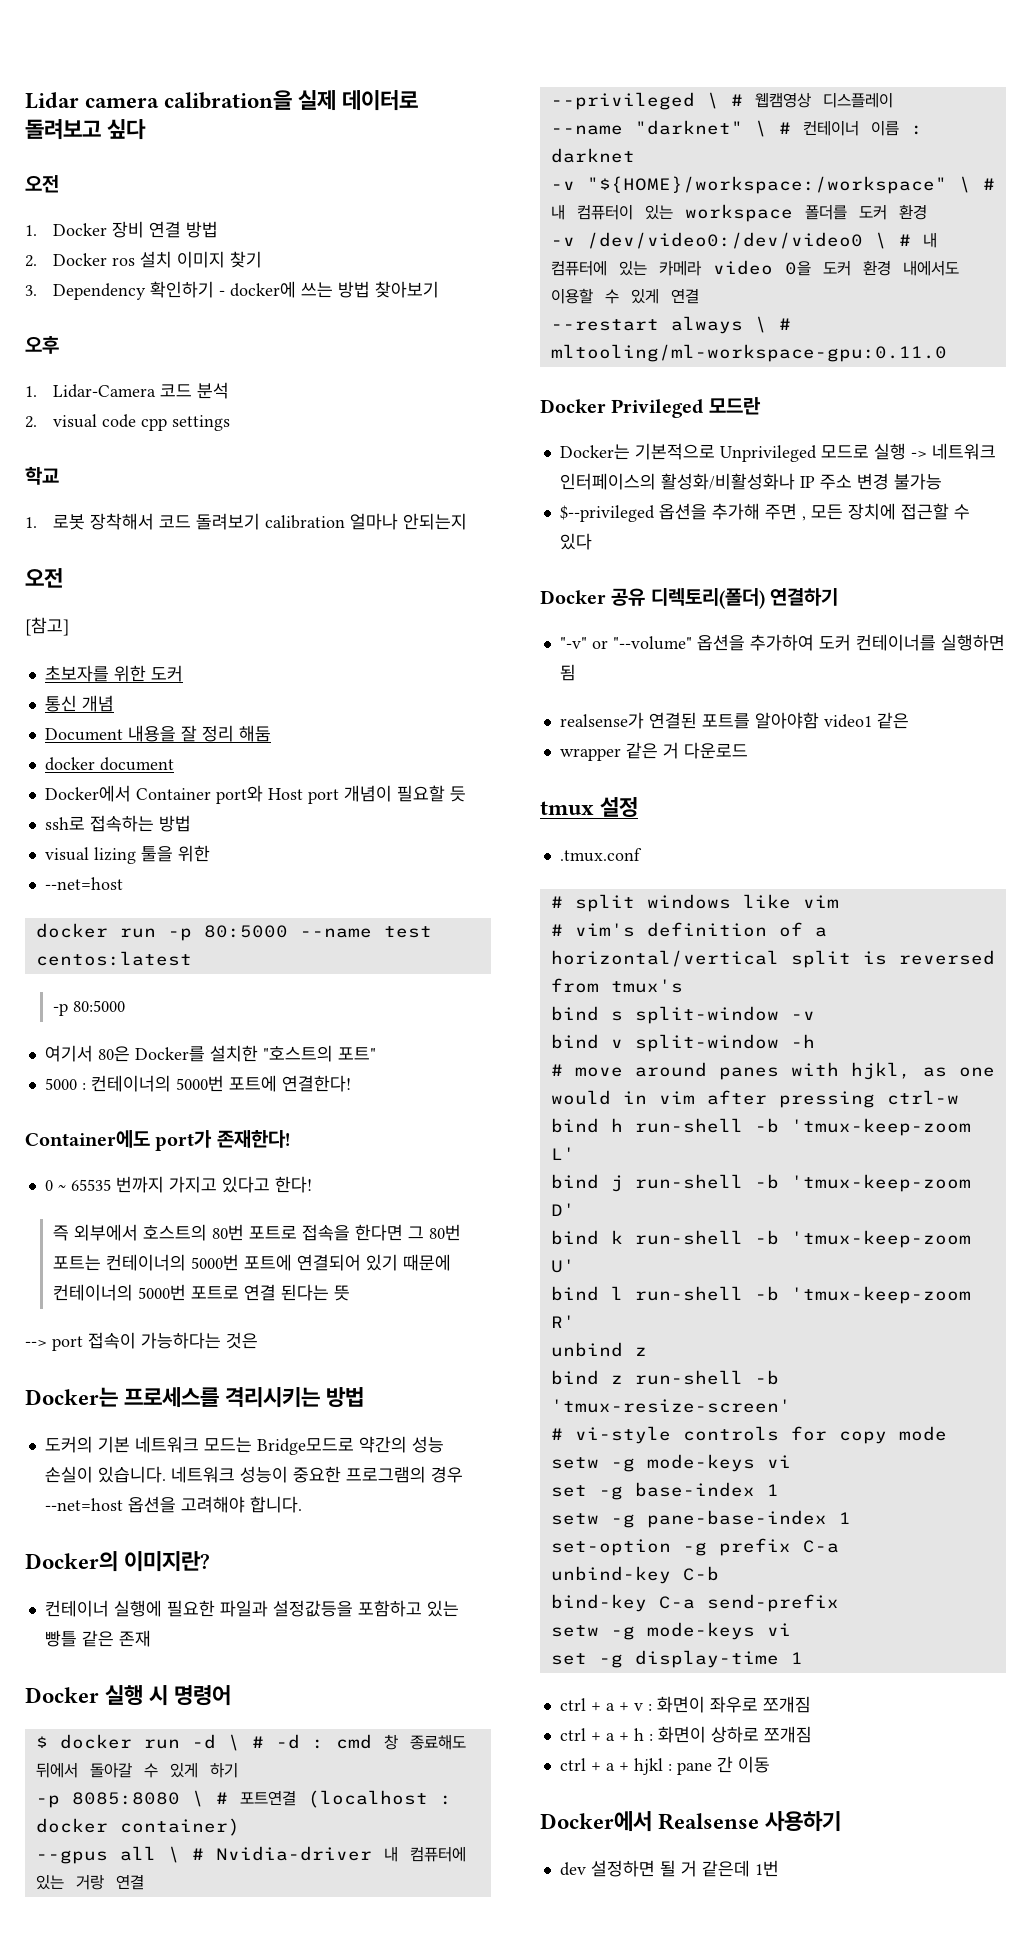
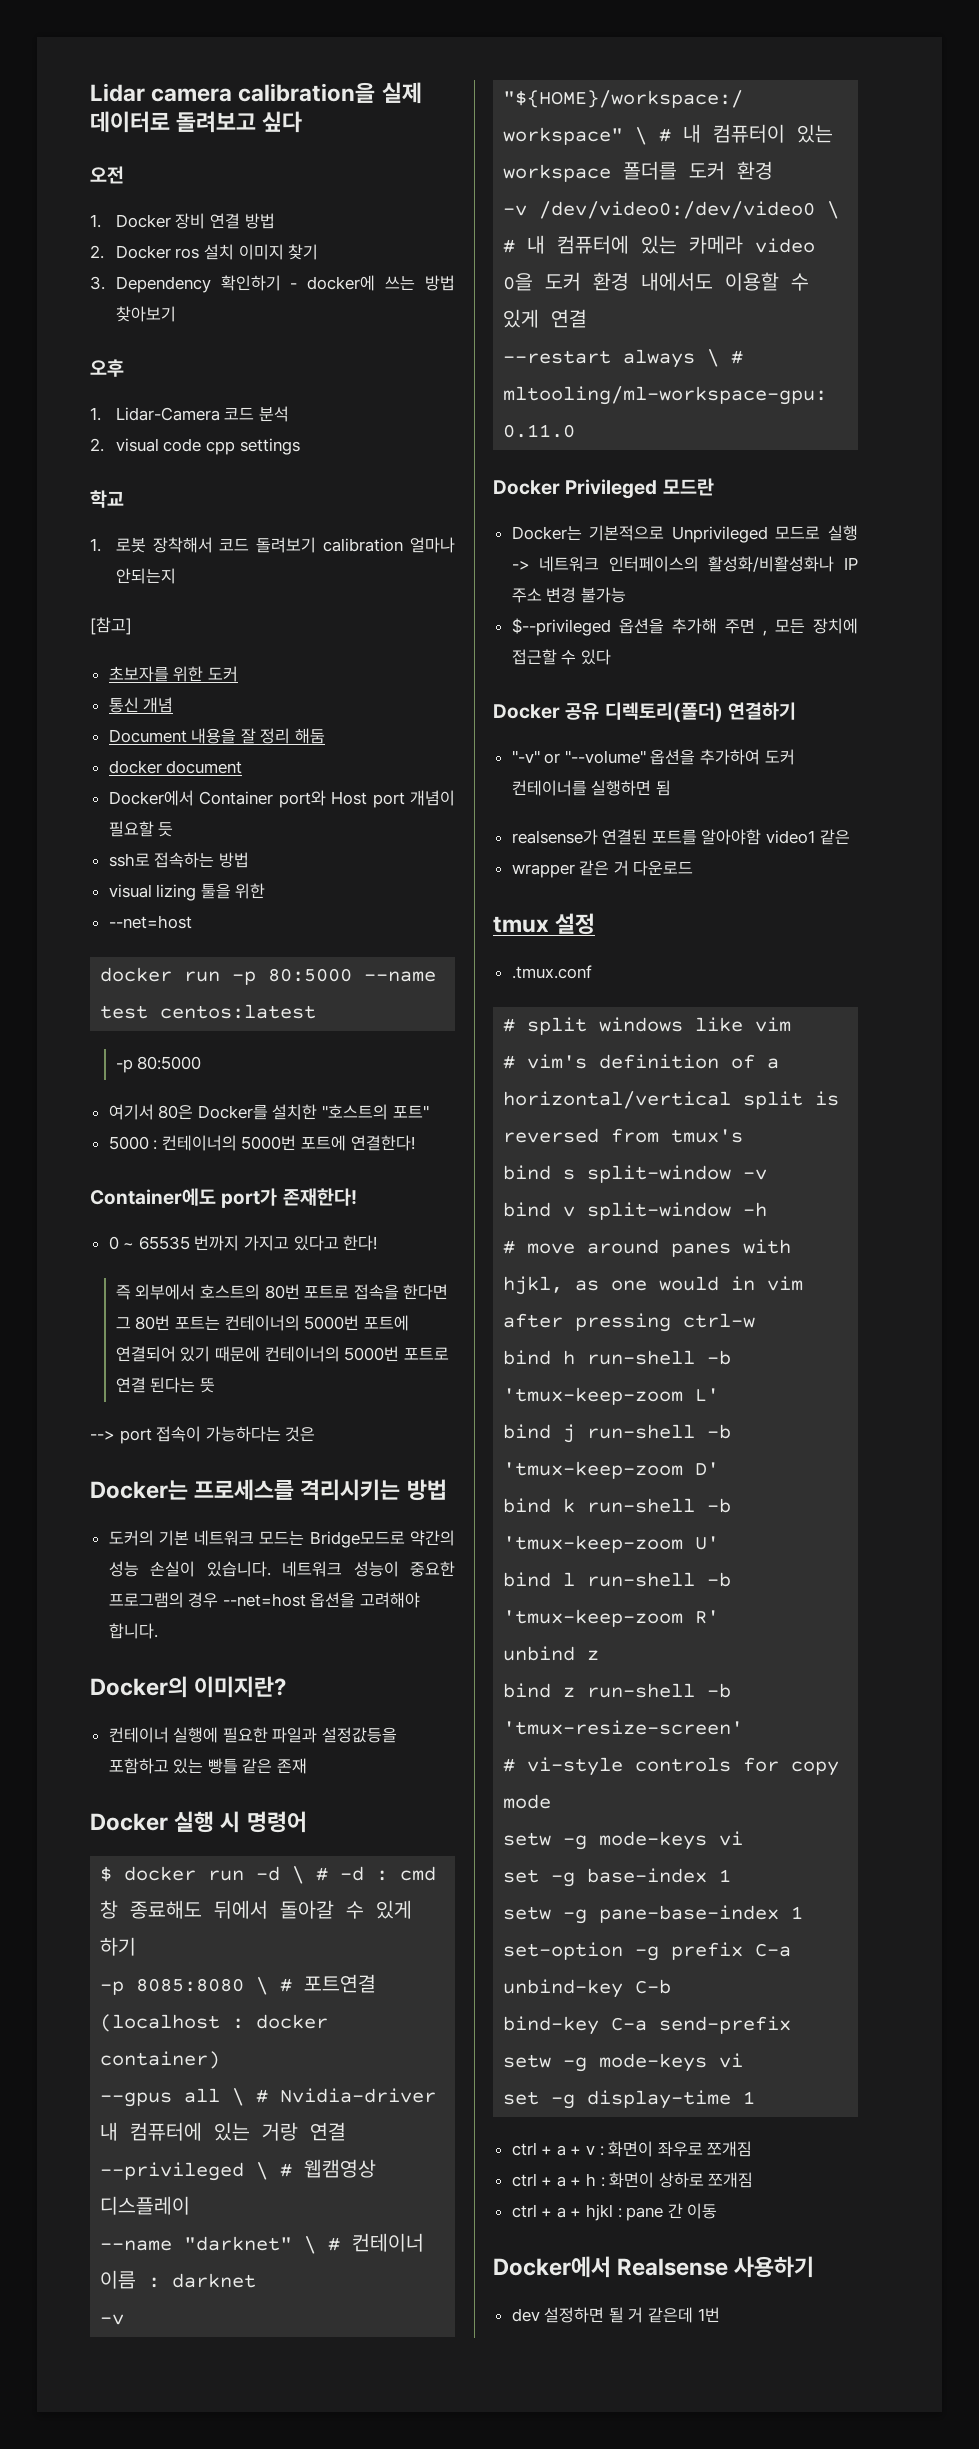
[25,568,63,588] // 오전 -> (176, 576) none

